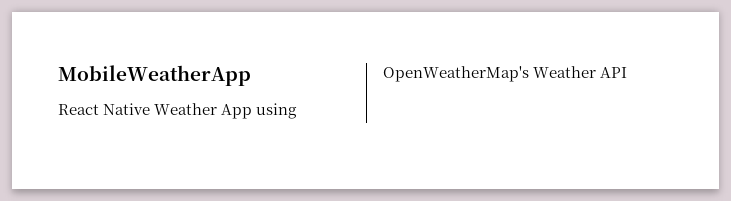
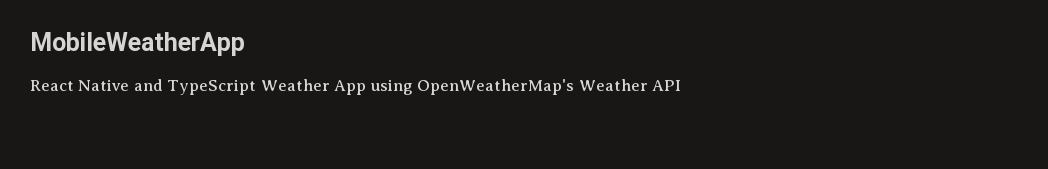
(151, 109) none -> [133,79,257,95] and TypeScript

